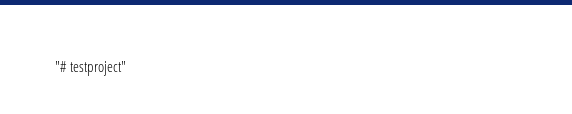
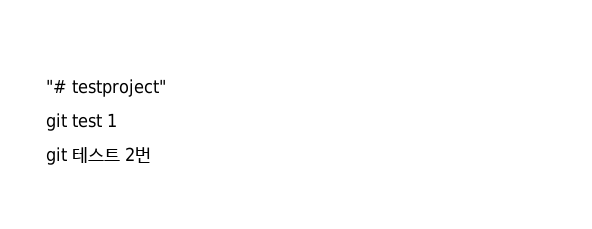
(127, 68) none -> [46,113,117,131] [46,147,151,165] // git test 1 // git 테스트 2번

